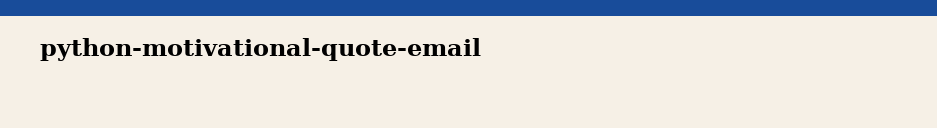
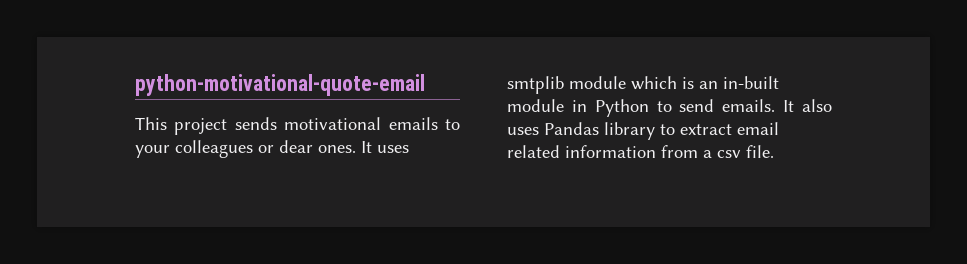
(481, 49) none -> [135,117,460,135] [135,140,409,158] [507,76,779,94] [507,99,832,117] [507,122,779,140] [507,145,774,158] // This project sends motivational emails to your colleagues or dear ones. It uses smtplib module which is an in-built module in Python to send emails. It also uses Pandas library to extract email related information from a csv file.

